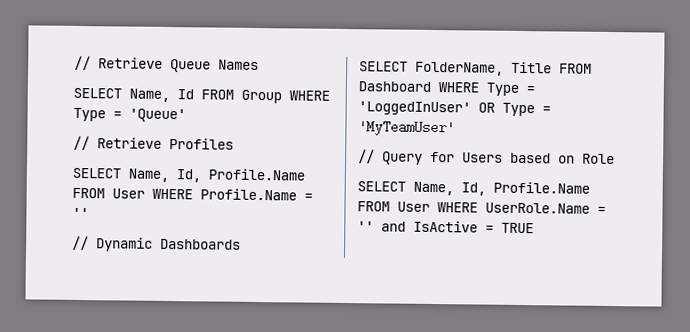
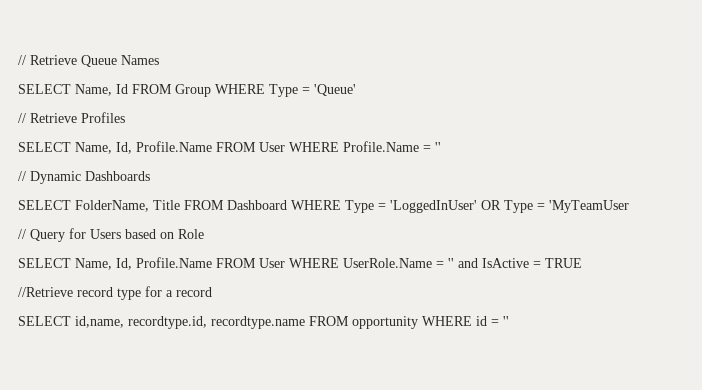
[358,120,455,137] 'MyTeamUser' -> [549,200,629,213] 'MyTeamUser
(534, 228) none -> [18,286,212,300] [18,316,509,329] // //Retrieve record type for a record // SELECT id,name, recordtype.id, recordtype.name FROM opportunity WHERE id = ''

